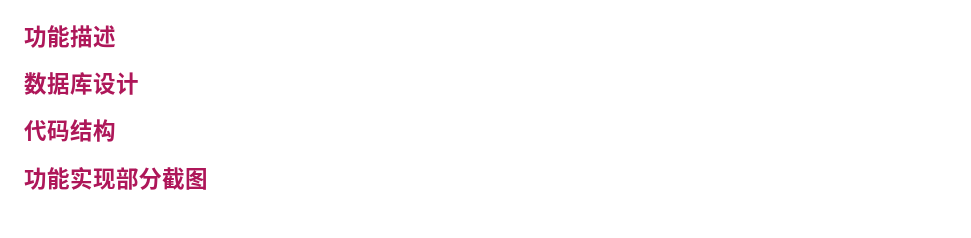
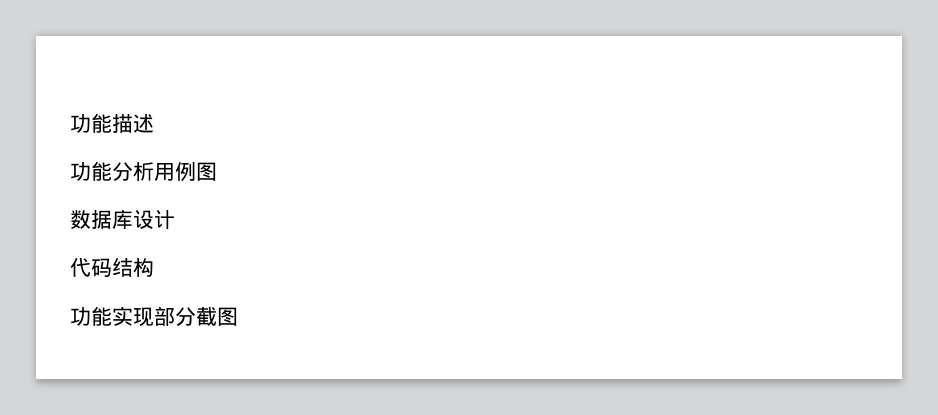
(116, 36) none -> [70,161,217,182] // 功能分析用例图

